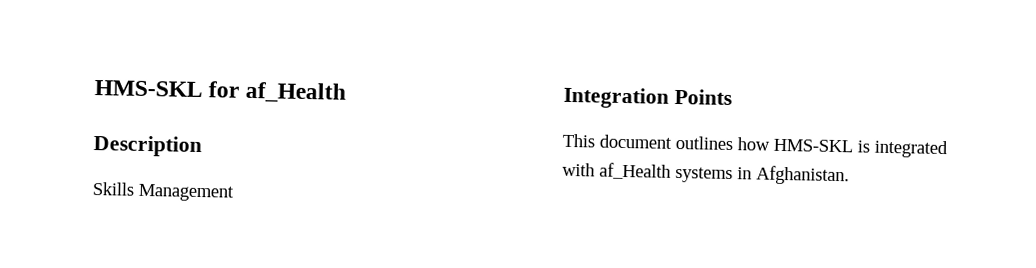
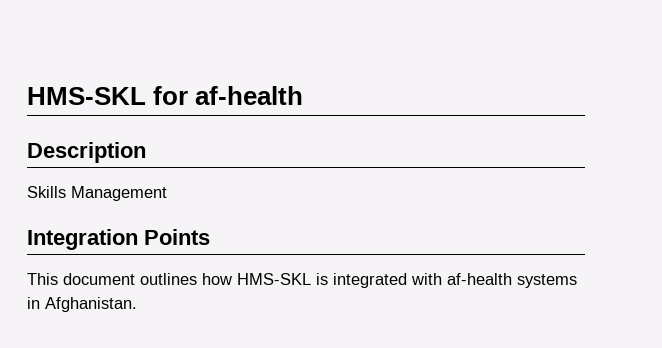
[244,81,346,104] af_Health -> [195,86,304,105] af-health
[599,162,671,180] af_Health -> [447,273,512,285] af-health

